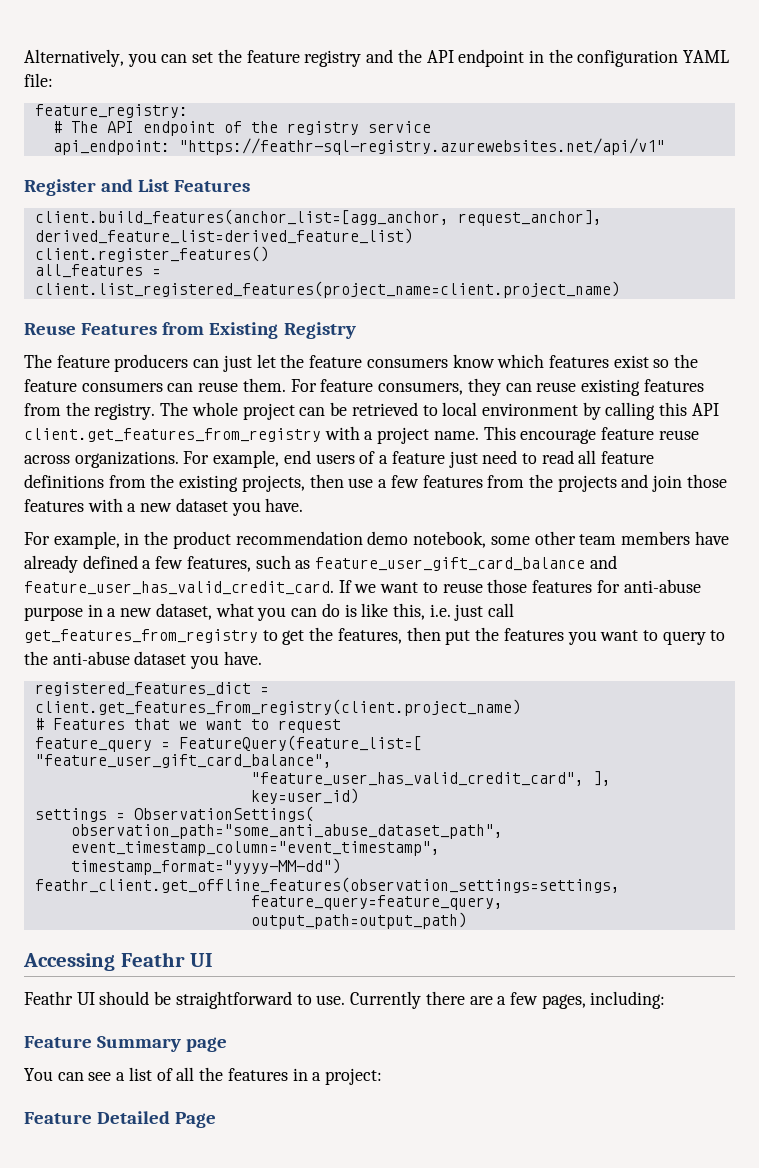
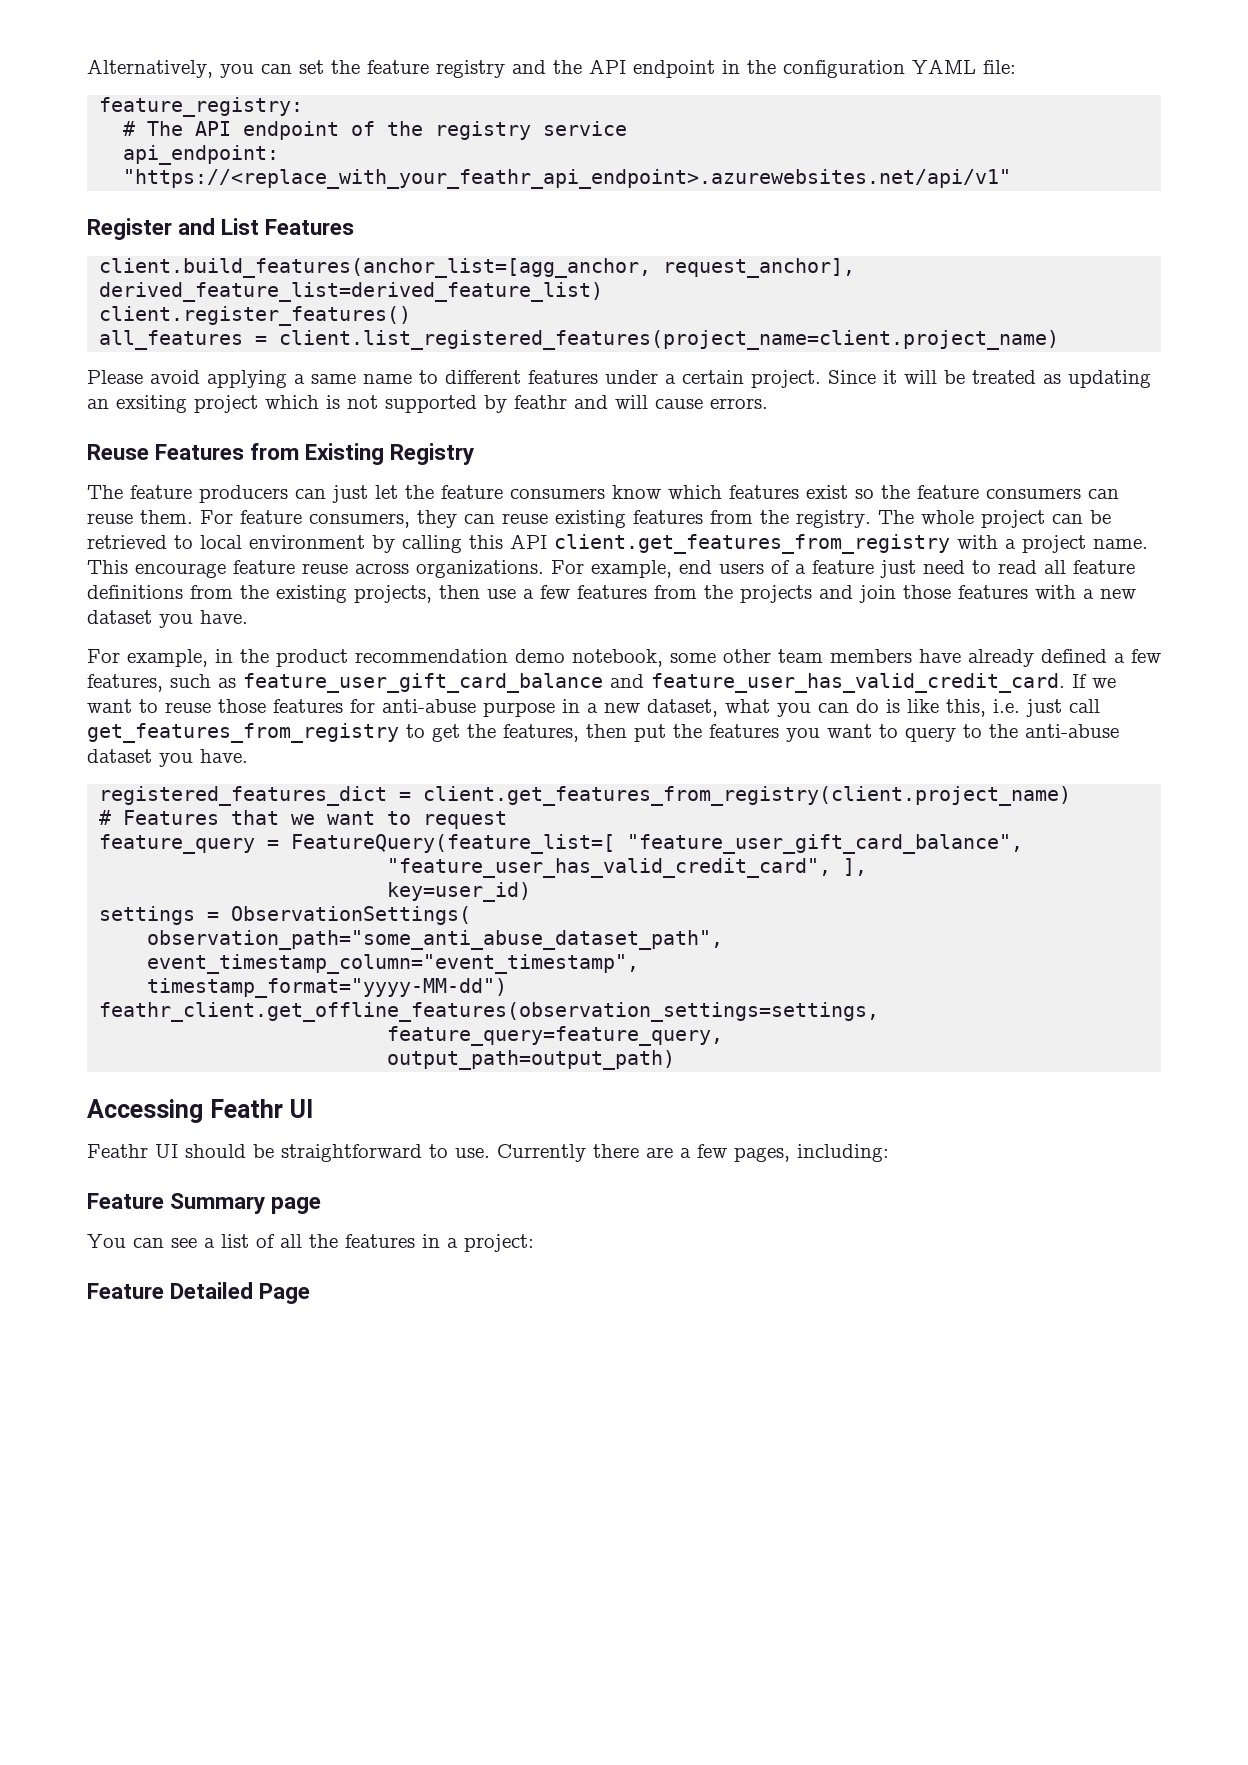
[178,138,665,155] "https://feathr-sql-registry.azurewebsites.net/api/v1" -> [123,169,1012,189] "https://<replace_with_your_feathr_api_endpoint>.azurewebsites.net/api/v1"
(620, 289) none -> [87,370,1151,388] [87,395,768,413] // Please avoid applying a same name to different features under a certain project. Since it will be treated as updating an exsiting project which is not supported by feathr and will cause errors.

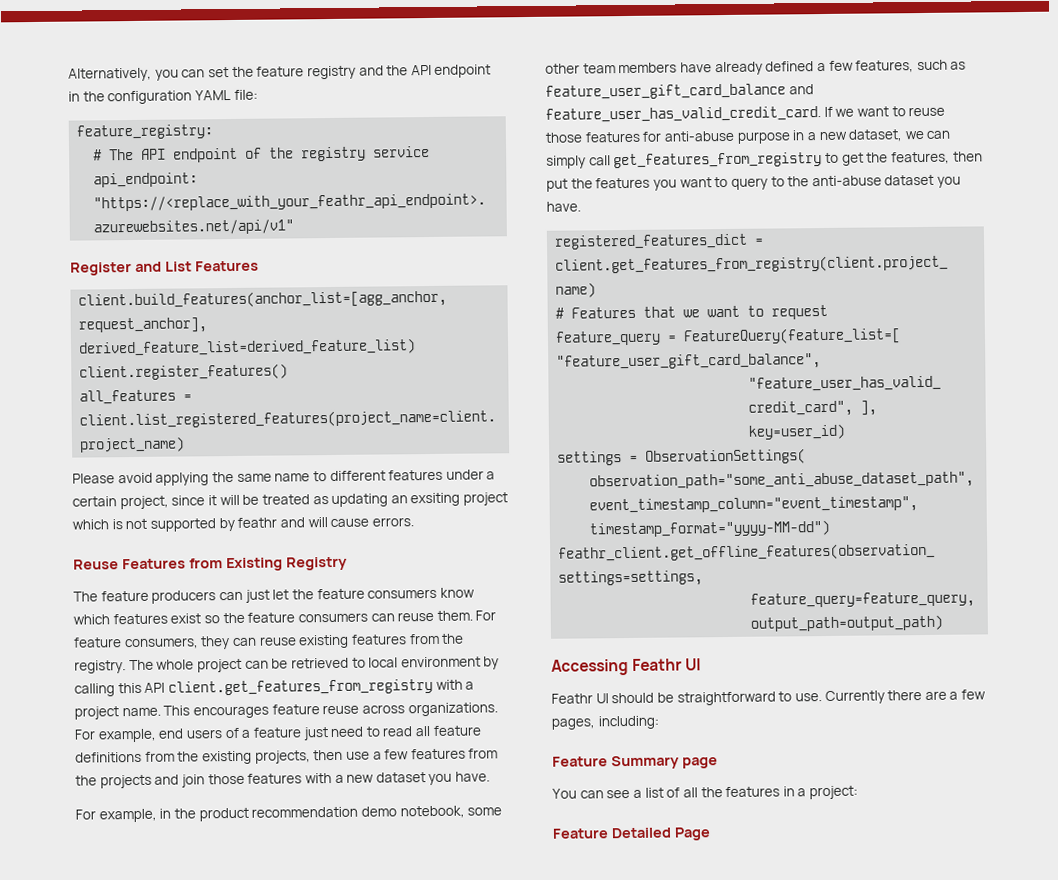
[294,374,305,384] a -> [211,471,234,483] the
[751,370,876,388] project. Since -> [119,495,206,510] project, since
[135,563,226,578] encourage -> [192,705,269,719] encourages
[725,699,1062,717] what you can do is like this, i.e. just -> [904,130,951,140] [546,155,586,169] we can simply

